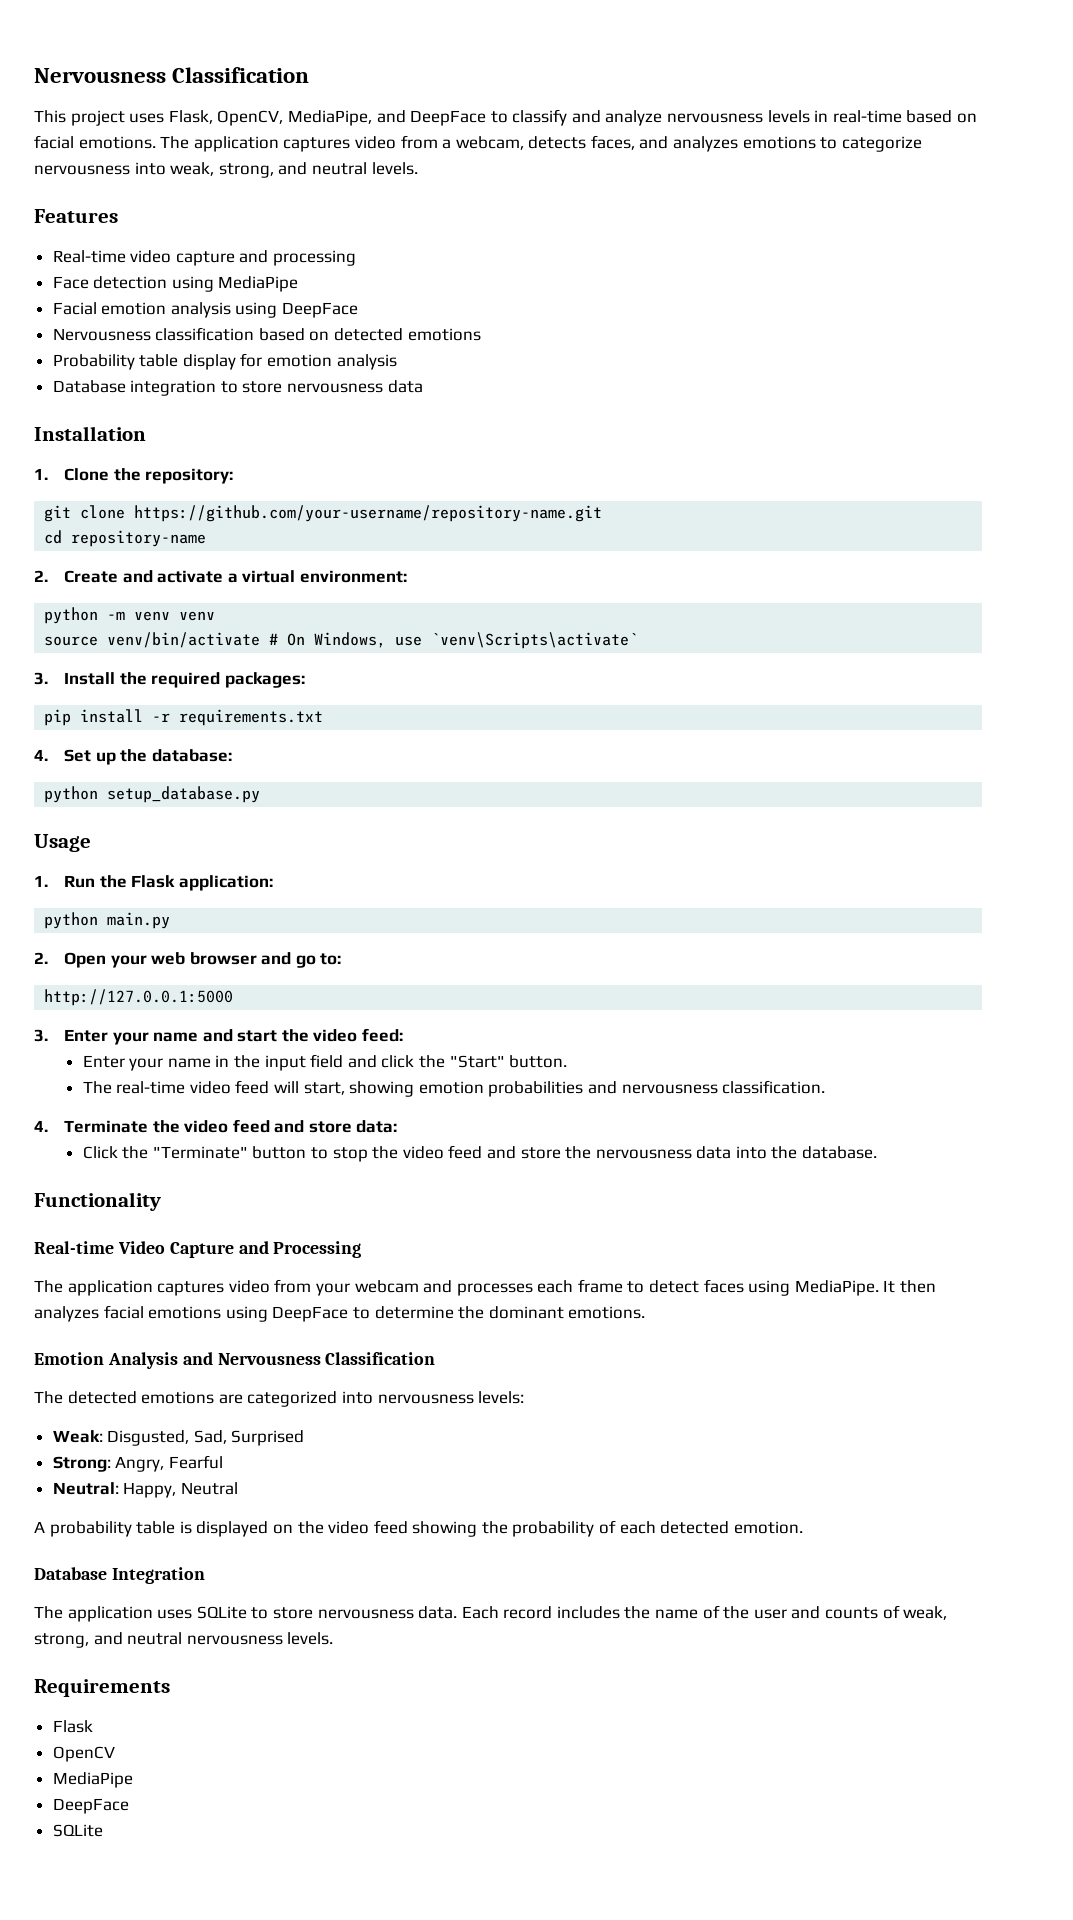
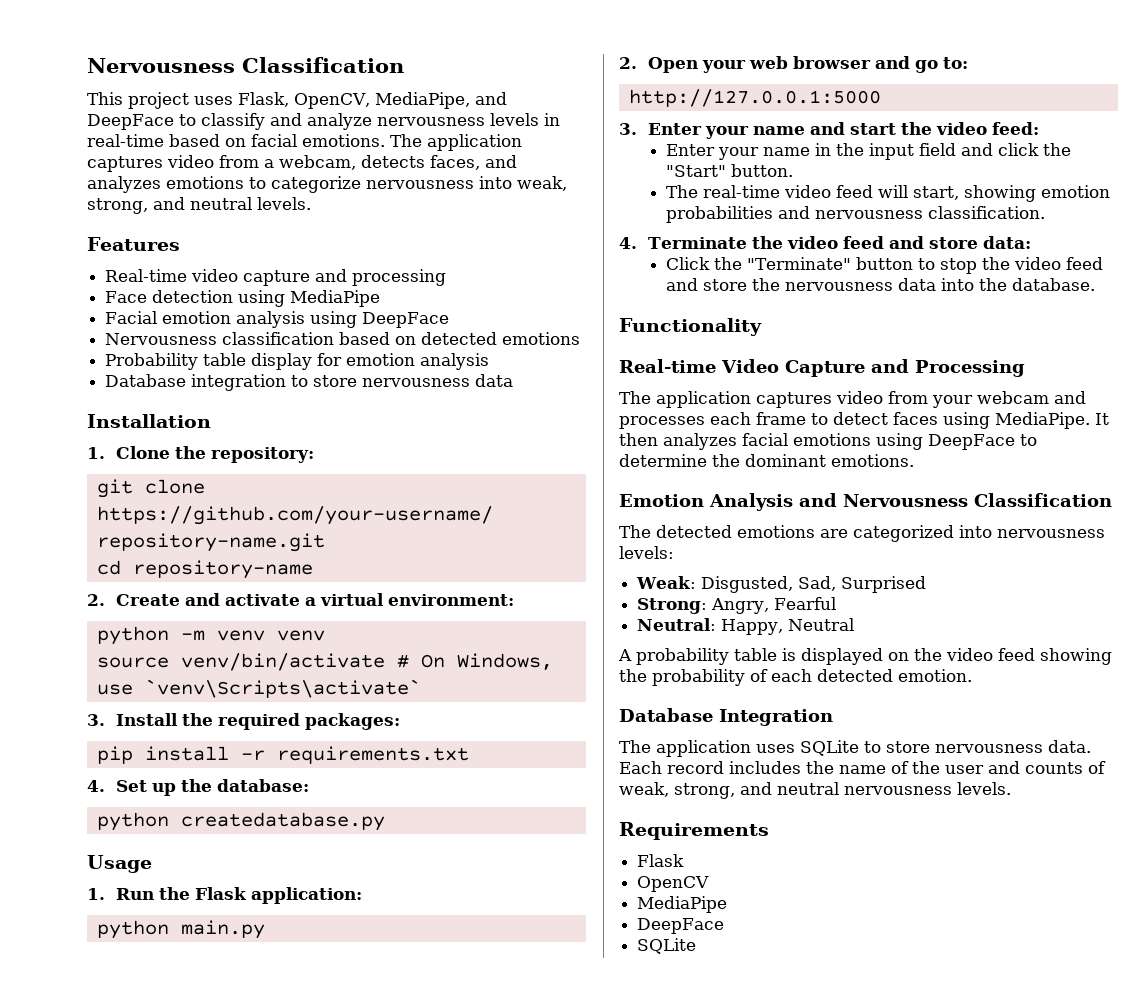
[107,786,261,803] setup_database.py -> [180,812,385,831] createdatabase.py

